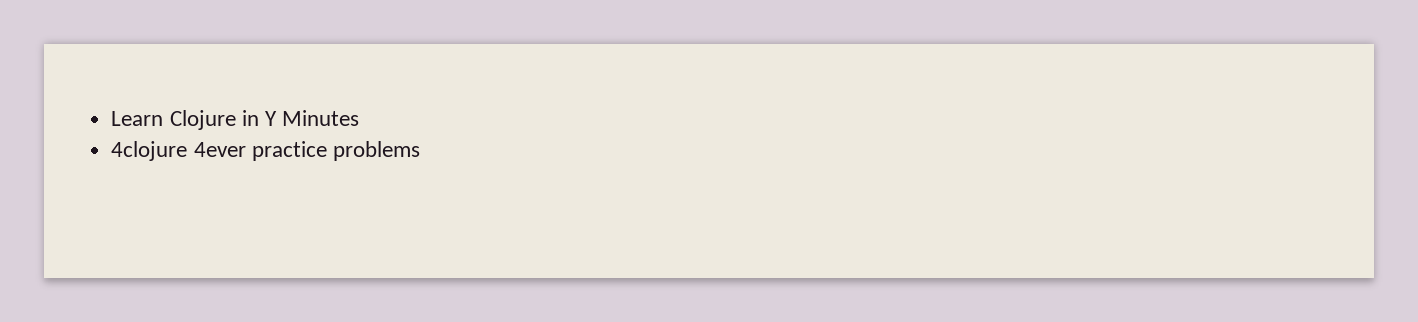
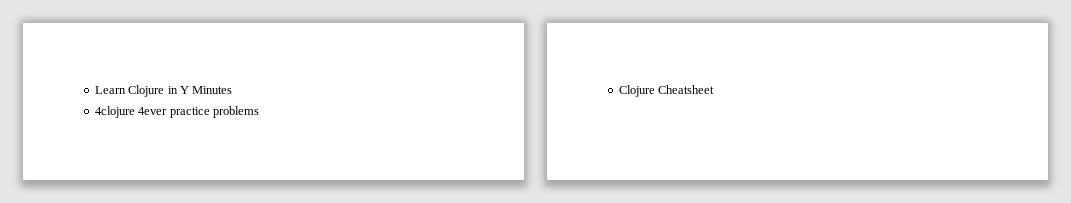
(420, 151) none -> [618,85,715,97] // Clojure Cheatsheet

